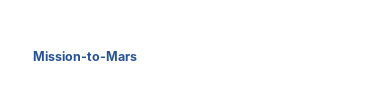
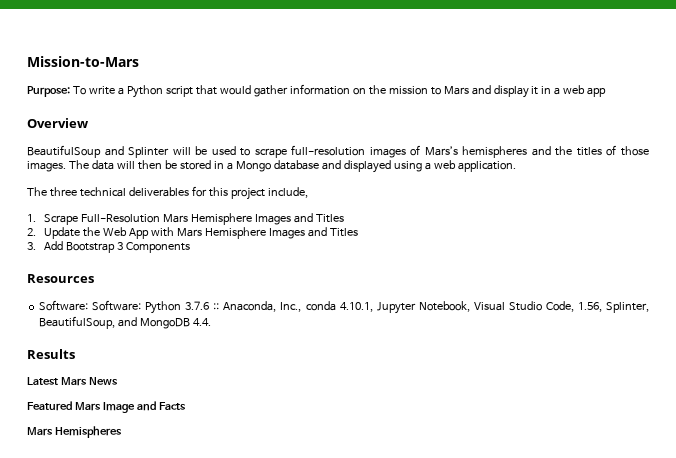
(137, 56) none -> [27,84,607,98] [27,118,88,128] [27,145,649,158] [27,160,516,173] [27,186,308,200] [27,213,345,225] [27,227,358,239] [27,241,191,253] [27,274,94,283] [39,300,649,314] [39,316,212,329] [27,349,75,359] [27,377,118,386] [27,401,186,413] [27,426,122,438] // Purpose: To write a Python script that would gather information on the mission to Mars and display it in a web app // Overview // BeautifulSoup and Splinter will be used to scrape full-resolution images of Mars’s hemispheres and the titles of those images. The data will then be stored in a Mongo database and displayed using a web application. // The three technical deliverables for this project include, // 1. Scrape Full-Resolution Mars Hemisphere Images and Titles // 2. Update the Web App with Mars Hemisphere Images and Titles // 3. Add Bootstrap 3 Components // Resources // Software: Software: Python 3.7.6 :: Anaconda, Inc., conda 4.10.1, Jupyter Notebook, Visual Studio Code, 1.56, Splinter, BeautifulSoup, and MongoDB 4.4. // Results // Latest Mars News // Featured Mars Image and Facts // Mars Hemispheres

